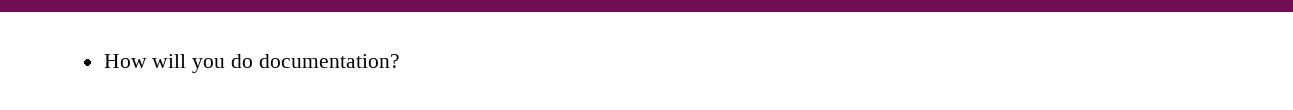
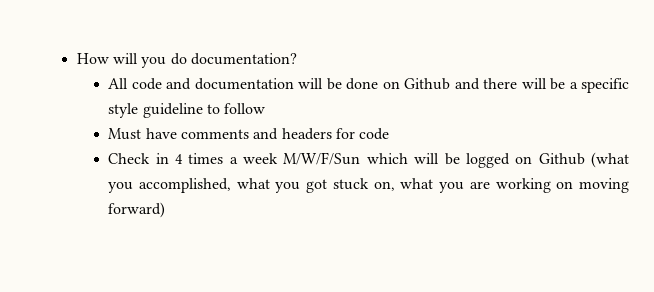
(400, 61) none -> [108,78,629,93] [108,103,266,118] [108,128,390,140] [108,152,630,168] [108,178,630,193] [108,202,166,218] // All code and documentation will be done on Github and there will be a specific style guideline to follow // Must have comments and headers for code // Check in 4 times a week M/W/F/Sun which will be logged on Github (what you accomplished, what you got stuck on, what you are working on moving forward)

